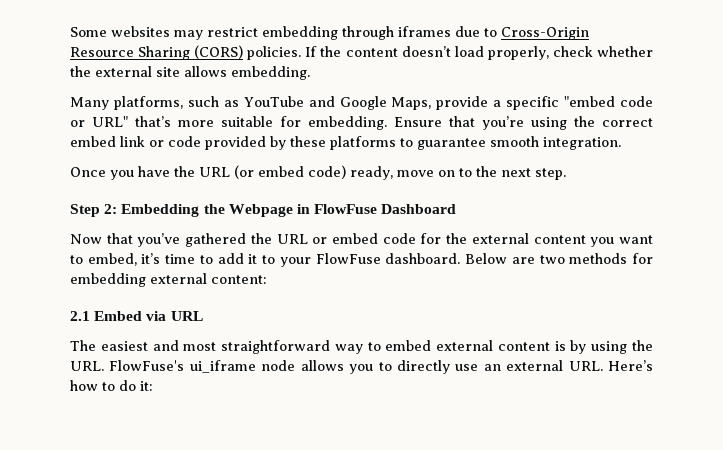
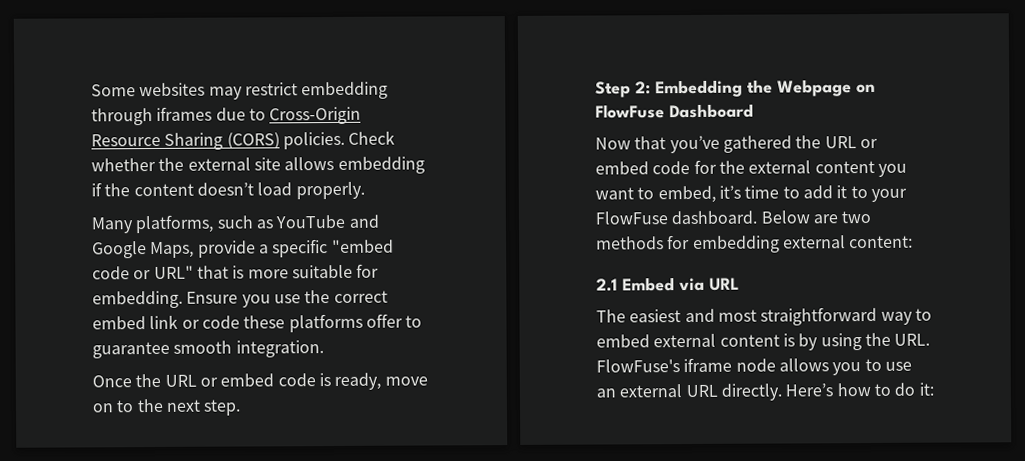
[305,46,593,60] If the content doesn’t load properly, check -> [348,130,396,145] Check
[231,66,310,80] embedding. -> [337,156,425,174] [91,181,365,200] embedding if the content doesn’t load properly.
[135,116,171,127] that’s -> [196,265,245,279] that is
[449,116,567,130] that you’re using -> [241,294,301,308] you use
[205,136,286,150] provided by -> (240, 322) none
(396, 143) none -> [365,313,403,328] offer
[110,165,346,180] you have the URL (or embed code) -> [135,373,331,388] the URL or embed code is
[296,204,310,214] in -> [856,83,876,94] on
[189,360,256,373] ui_iframe -> [683,357,733,373] iframe
[396,360,450,374] directly -> (882, 365) none
[568,361,603,371] URL. -> [685,383,782,401] URL directly.

